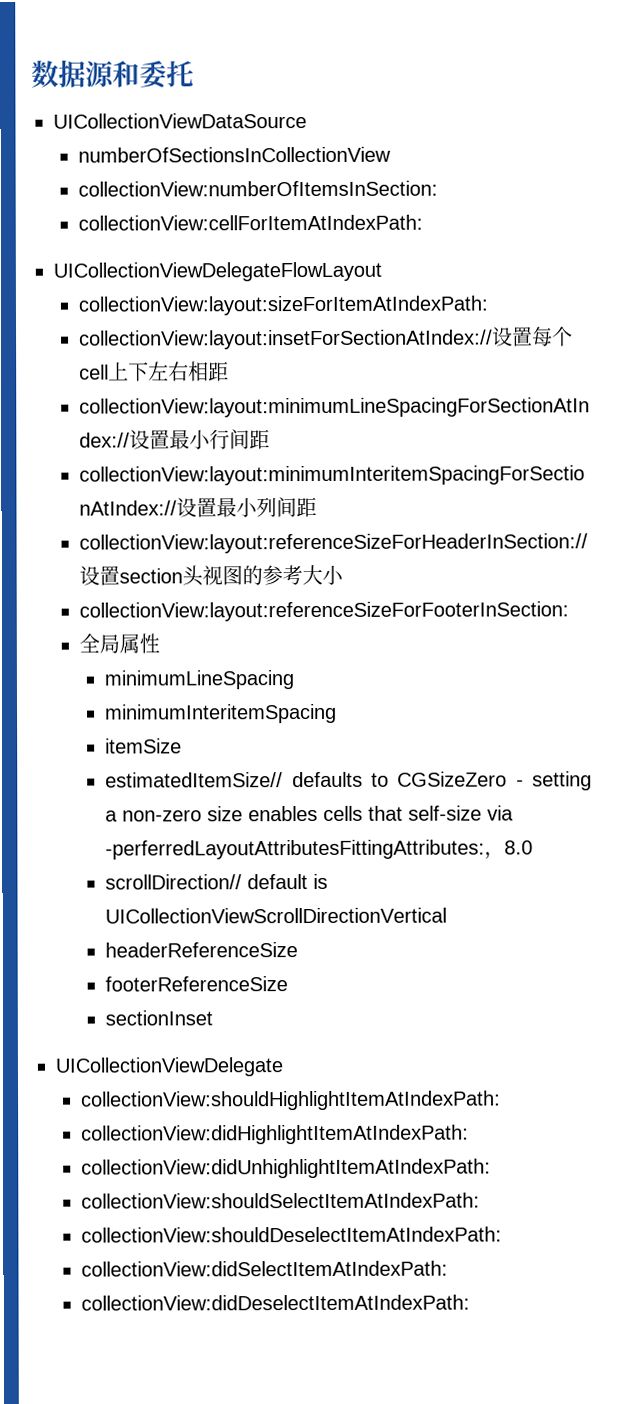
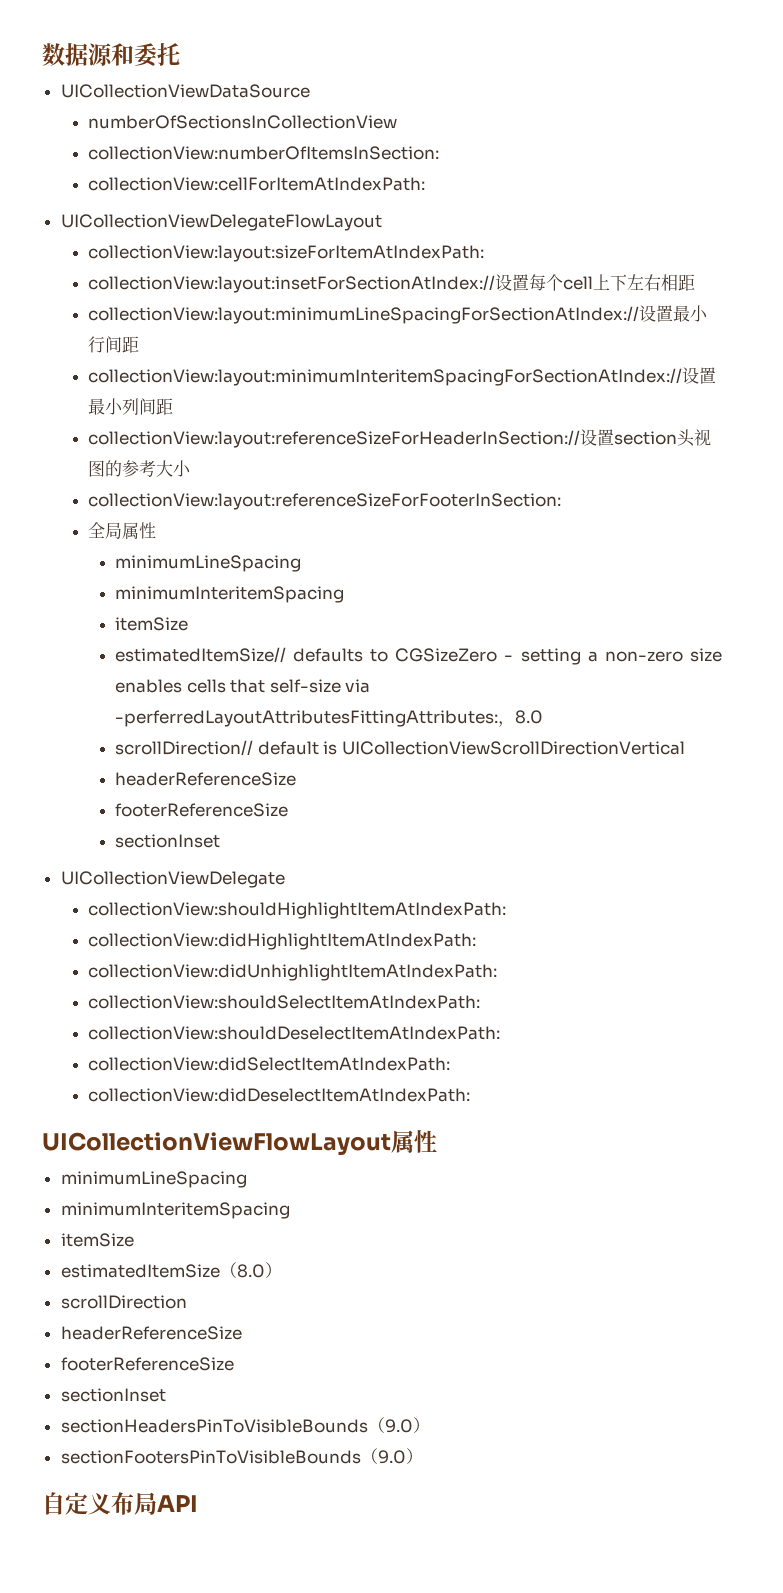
(471, 1302) none -> [42,1130,437,1155] [60,1171,247,1188] [60,1202,290,1219] [60,1233,134,1247] [60,1262,282,1278] [60,1295,187,1309] [60,1326,242,1340] [60,1357,234,1371] [60,1388,166,1402] [60,1417,430,1433] [60,1448,423,1464] [42,1492,198,1515] // UICollectionViewFlowLayout属性 // minimumLineSpacing // minimumInteritemSpacing // itemSize // estimatedItemSize（8.0） // scrollDirection // headerReferenceSize // footerReferenceSize // sectionInset // sectionHeadersPinToVisibleBounds（9.0） // sectionFootersPinToVisibleBounds（9.0） // 自定义布局API

